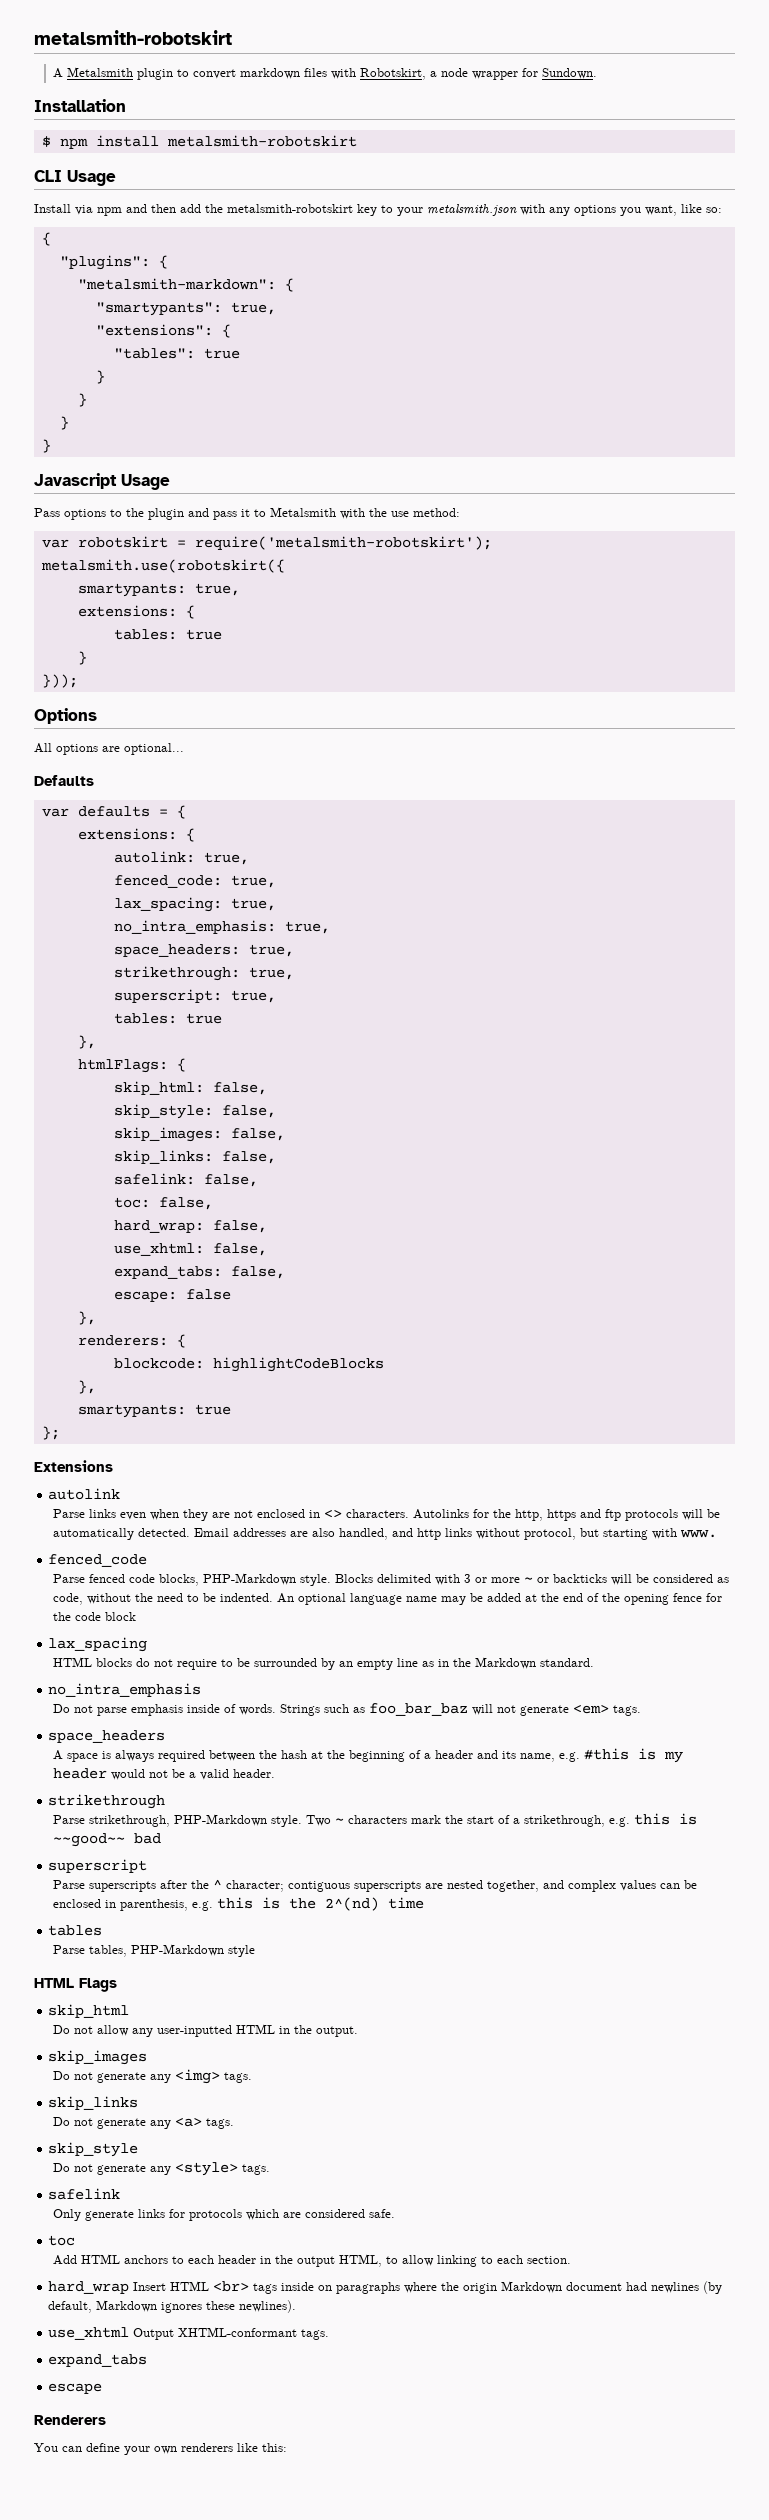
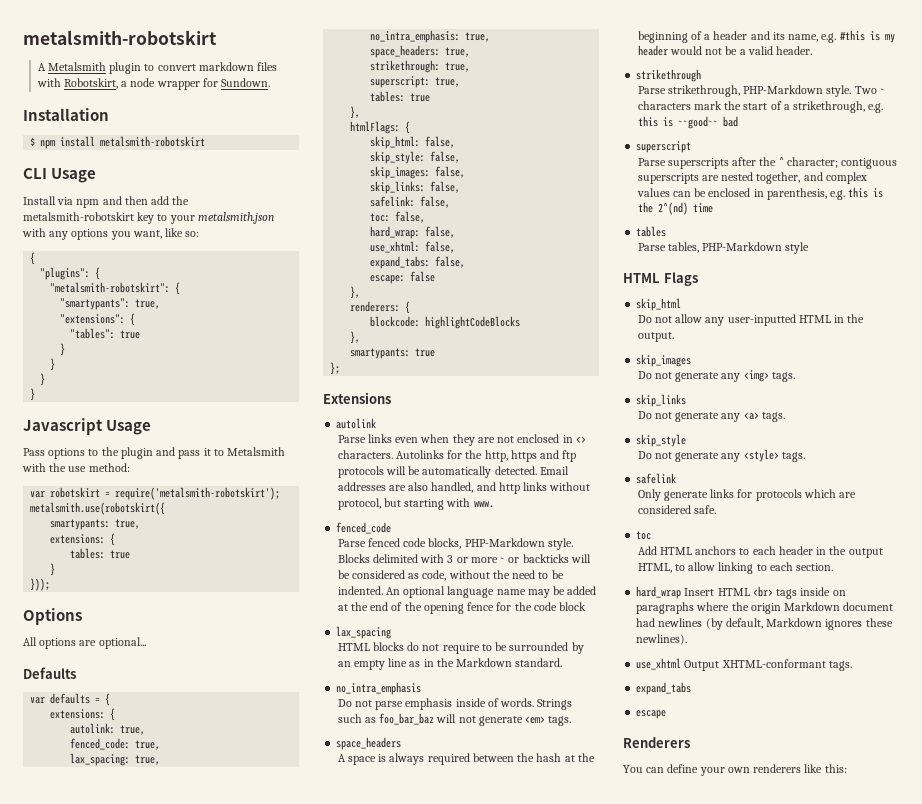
[77,278,276,290] "metalsmith-markdown": -> [50,282,171,293] "metalsmith-robotskirt":

